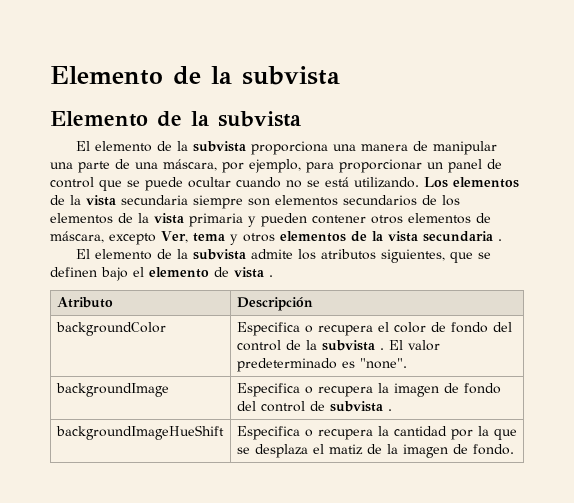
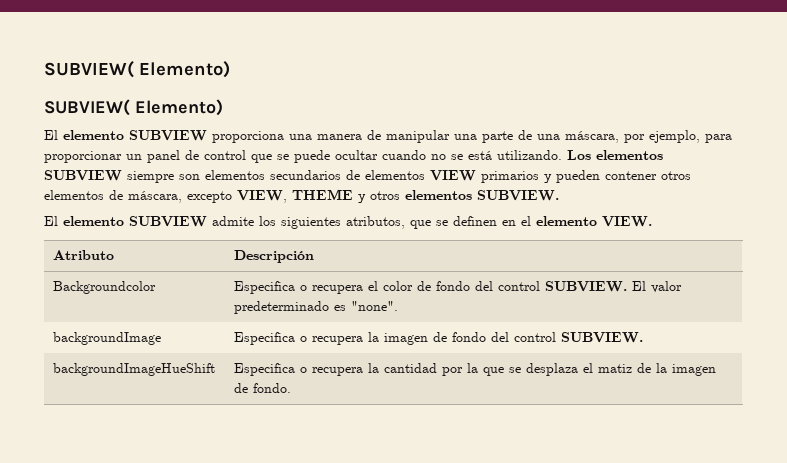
[50,66,340,85] [50,111,301,127] [75,141,246,152] Elemento de la subvista // Elemento de la subvista // El elemento de la subvista -> [44,61,230,78] [44,99,223,116] [44,130,207,141] SUBVIEW( Elemento) // SUBVIEW( Elemento) // El elemento SUBVIEW
[50,195,188,206] de la vista secundaria -> [44,170,122,181] SUBVIEW
[442,195,460,206] [50,213,243,227] los elementos de la vista primaria -> [365,170,539,183] elementos VIEW primarios
[161,231,225,243] Ver, tema -> [237,189,353,203] VIEW, THEME
[350,231,502,242] [75,249,445,263] de la vista secundaria . // El elemento de la subvista admite los atributos siguientes, -> [477,190,559,201] [44,216,405,229] SUBVIEW. // El elemento SUBVIEW admite los siguientes atributos,
[101,267,128,281] bajo -> [502,220,516,226] en
[214,267,273,278] de vista . -> [602,216,652,227] VIEW.
[55,322,166,336] backgroundColor -> [53,281,157,294] Backgroundcolor
[285,340,384,351] de la subvista . -> [545,281,628,292] SUBVIEW.
[309,401,392,412] de subvista . -> [561,332,644,343] SUBVIEW.

